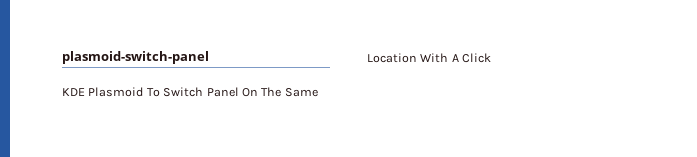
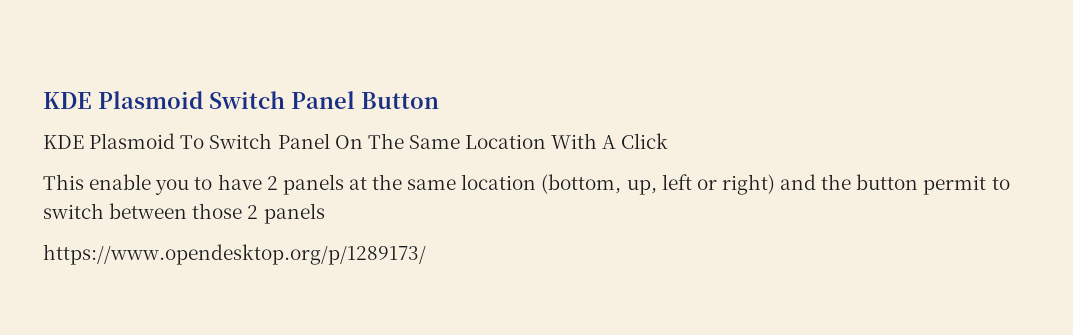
[62,51,209,64] plasmoid-switch-panel -> [43,91,439,109] KDE Plasmoid Switch Panel Button
(492, 58) none -> [43,174,1010,195] [43,203,325,224] [43,244,426,265] // This enable you to have 2 panels at the same location (bottom, up, left or right) and the button permit to switch between those 2 panels // https://www.opendesktop.org/p/1289173/

